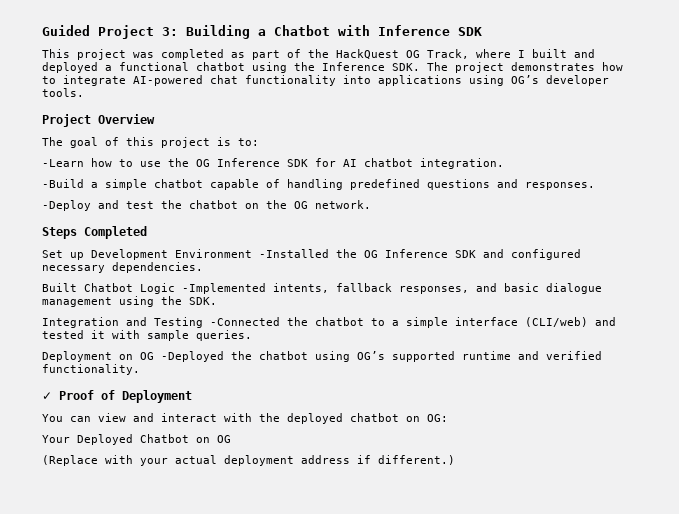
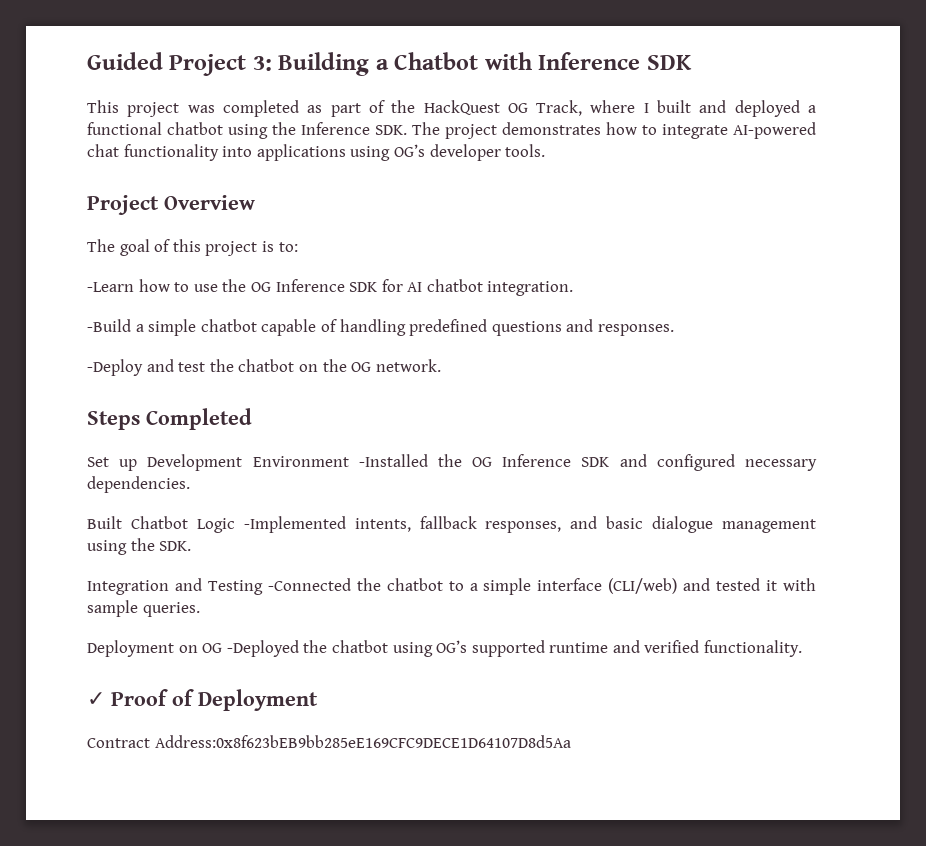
[42,413,448,424] [42,434,231,445] [42,455,455,466] You can view and interact with the deployed chatbot on OG: // Your Deployed Chatbot on OG // (Replace with your actual deployment address if different.) -> [87,735,571,748] Contract Address:0x8f623bEB9bb285eE169CFC9DECE1D64107D8d5Aa

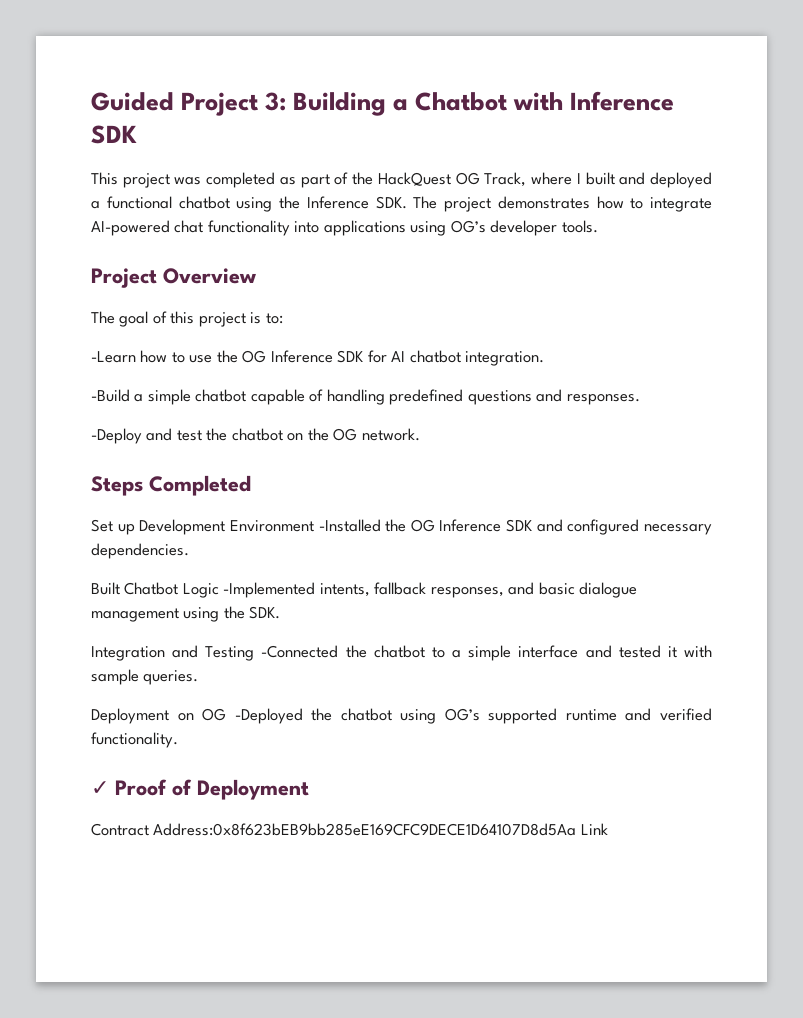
[608,578,678,594] (CLI/web) -> (579, 651) none
(571, 741) none -> [580,823,608,835] Link

